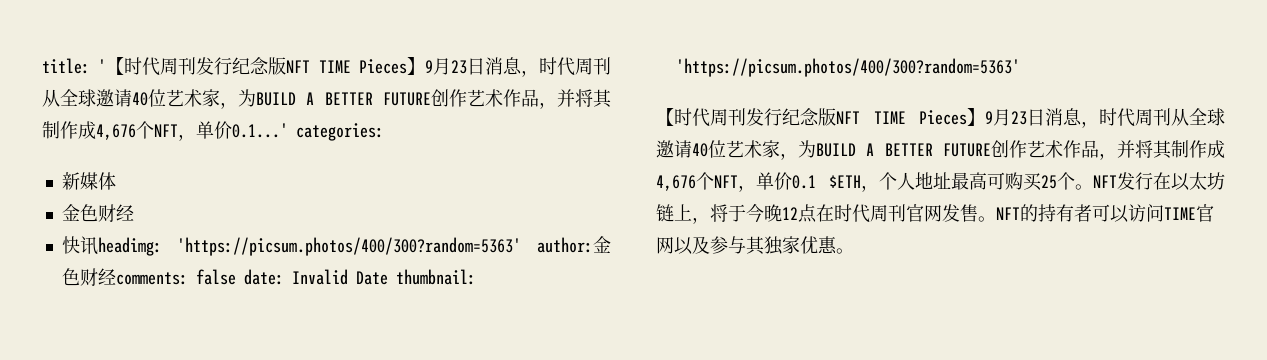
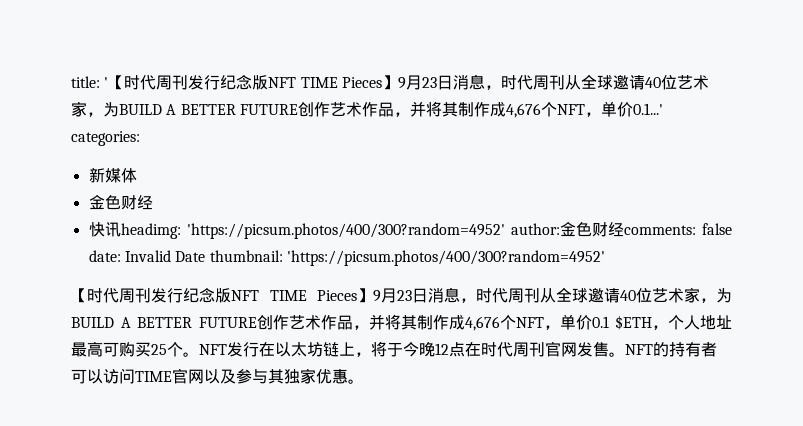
[177,237,522,256] 'https://picsum.photos/400/300?random=5363' -> [186,223,505,239] 'https://picsum.photos/400/300?random=4952'
[675,58,1020,77] 'https://picsum.photos/400/300?random=5363' -> [286,250,605,266] 'https://picsum.photos/400/300?random=4952'

